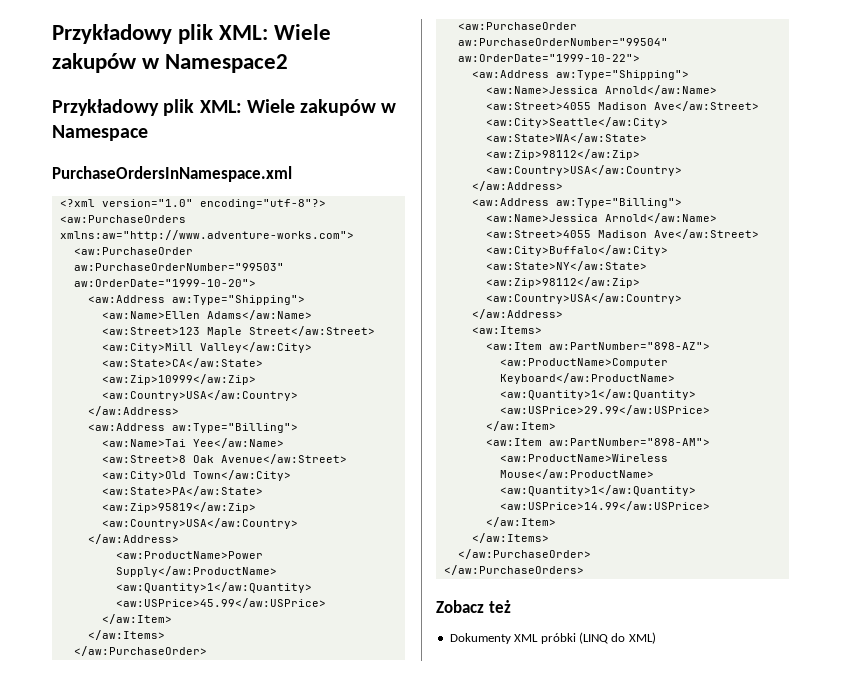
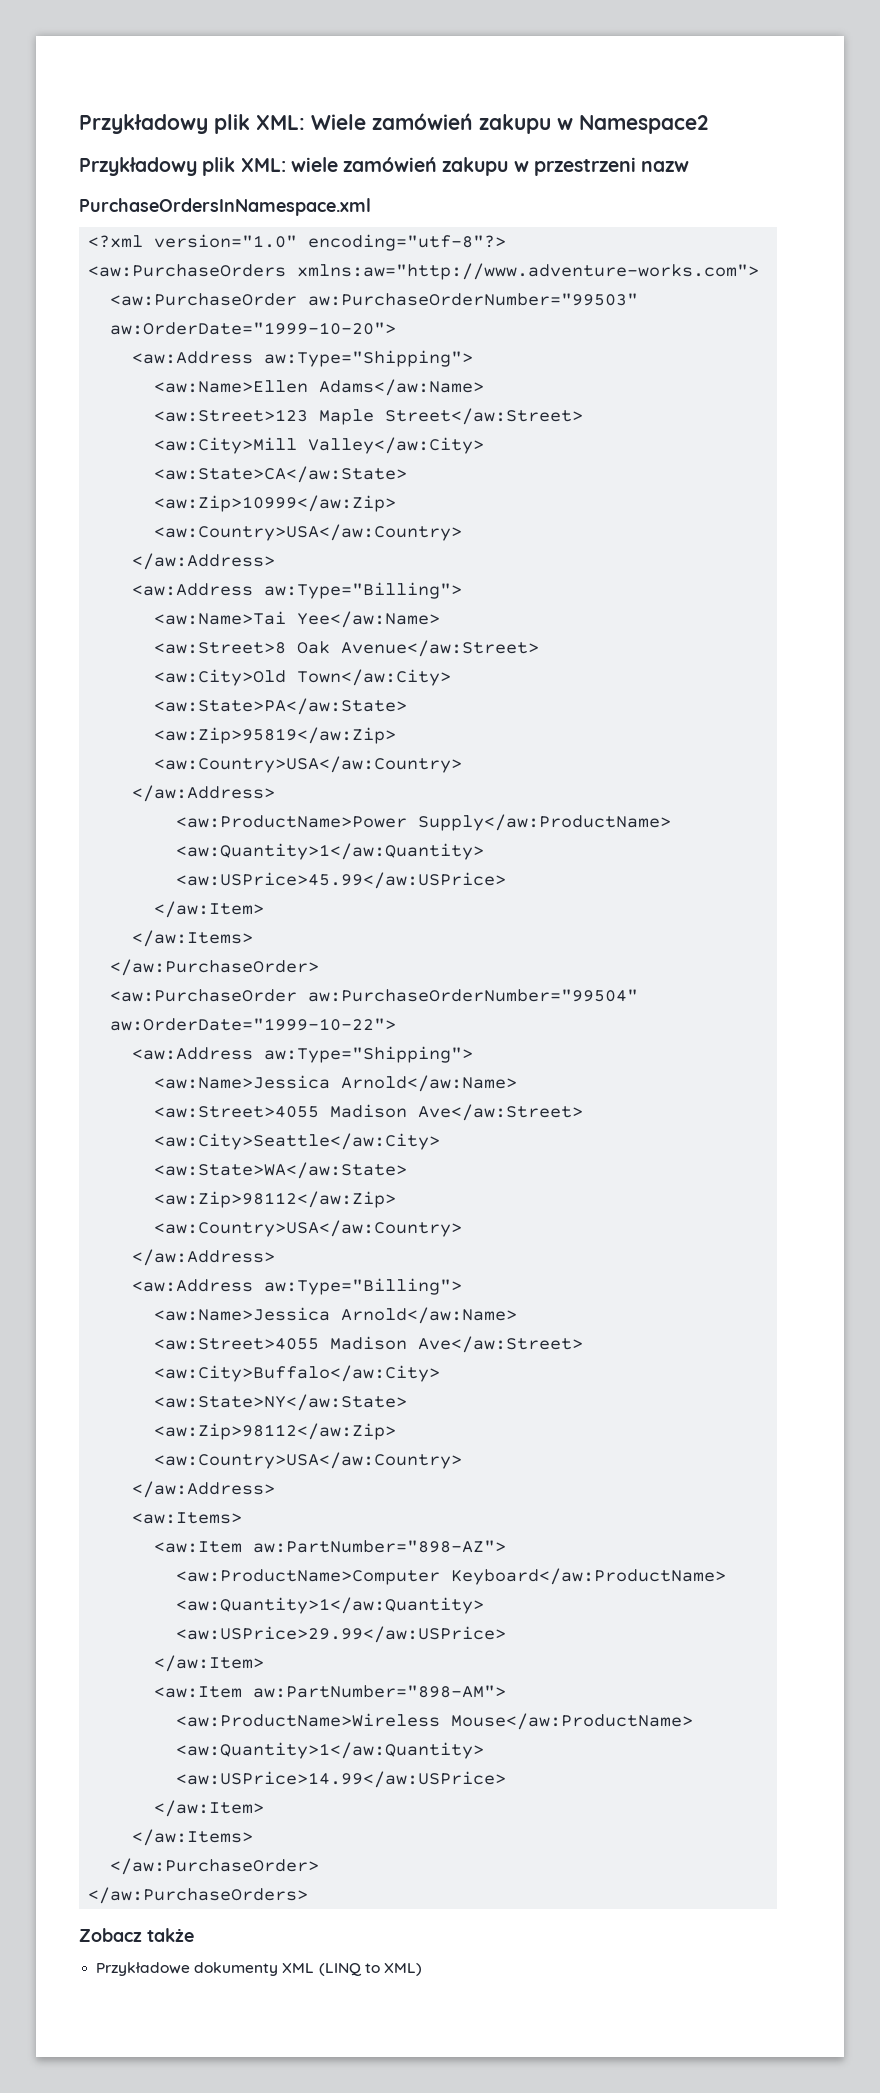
[52,24,332,44] [52,53,137,73] Przykładowy plik XML: Wiele zakupów -> [79,113,551,134] Przykładowy plik XML: Wiele zamówień zakupu
[246,99,397,116] [52,125,148,141] Wiele zakupów w Namespace -> [290,157,690,176] wiele zamówień zakupu w przestrzeni nazw
[488,600,511,613] [449,632,626,644] też // Dokumenty XML próbki (LINQ do -> [147,1928,194,1942] [96,1962,380,1976] także // Przykładowe dokumenty XML (LINQ to

